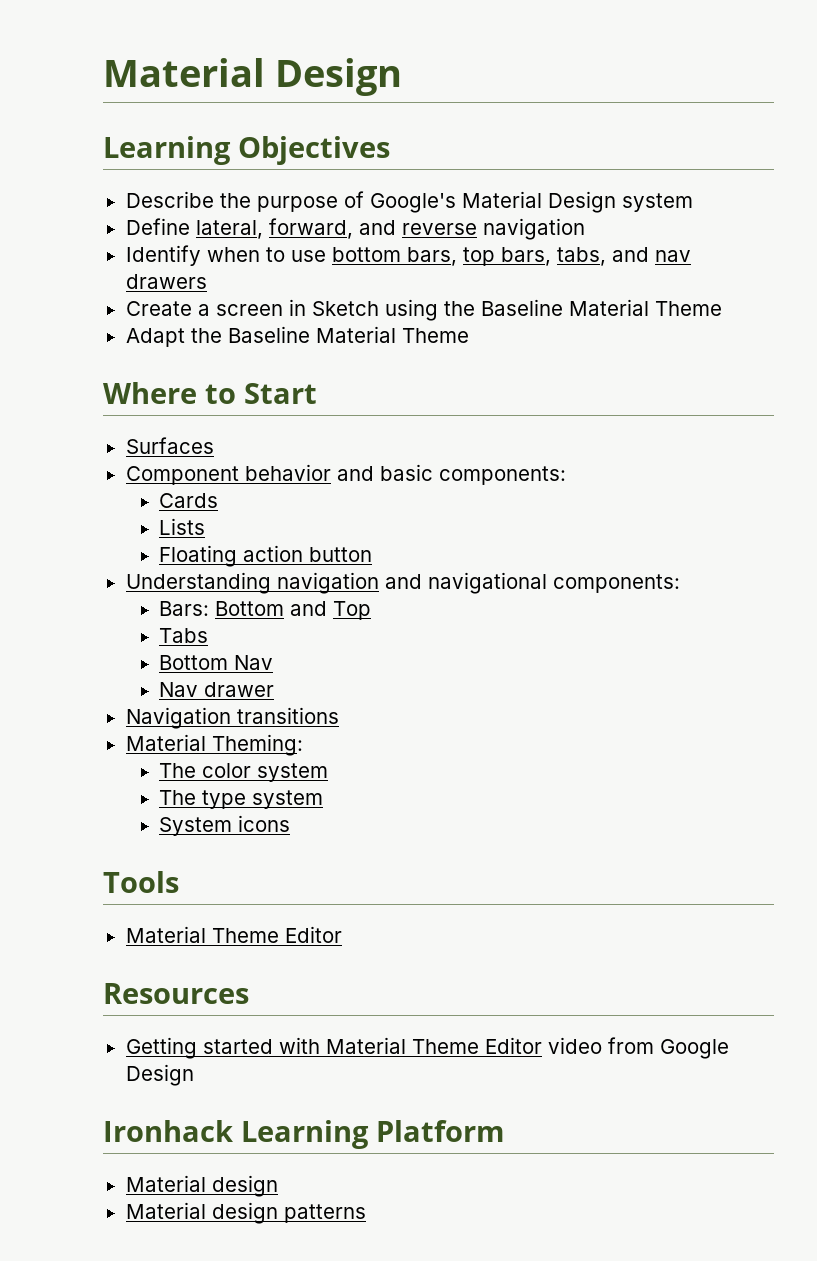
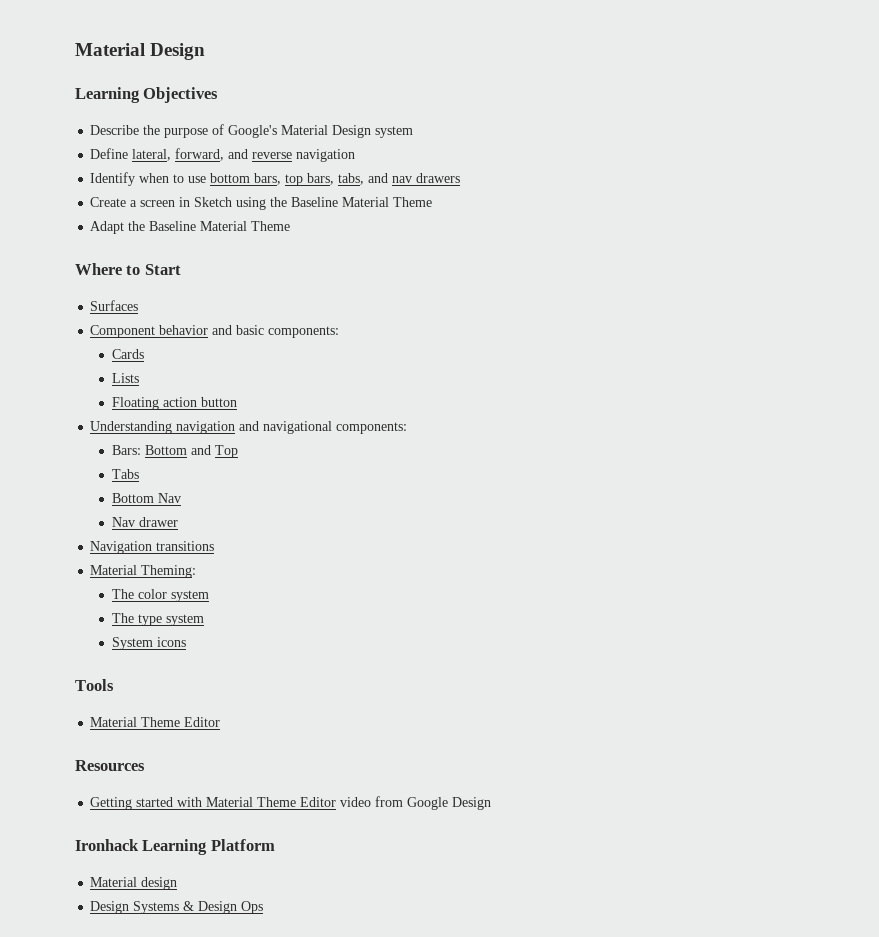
[125,1202,366,1224] Material design patterns -> [90,901,264,914] Design Systems & Design Ops

